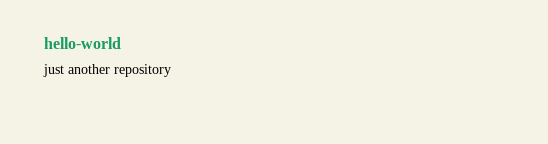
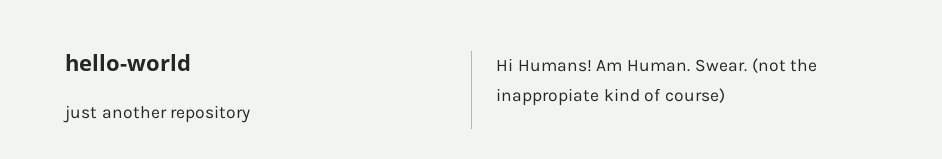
(171, 70) none -> [496,58,818,73] [496,88,726,106] // Hi Humans! Am Human. Swear. (not the inappropiate kind of course)

